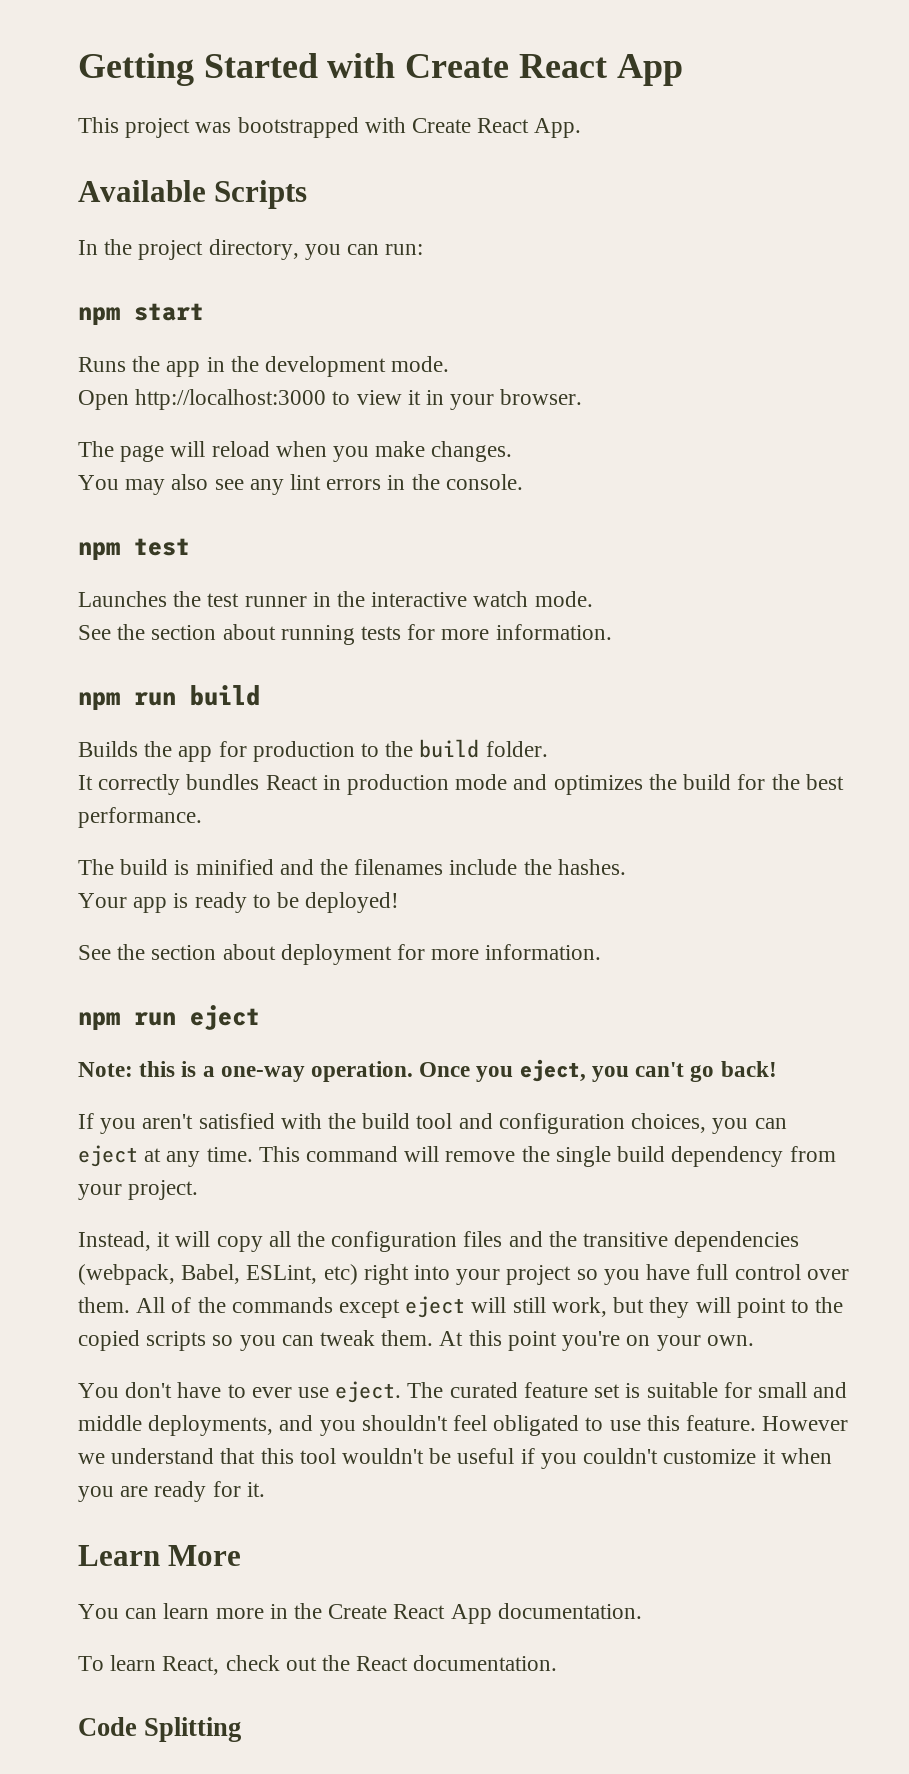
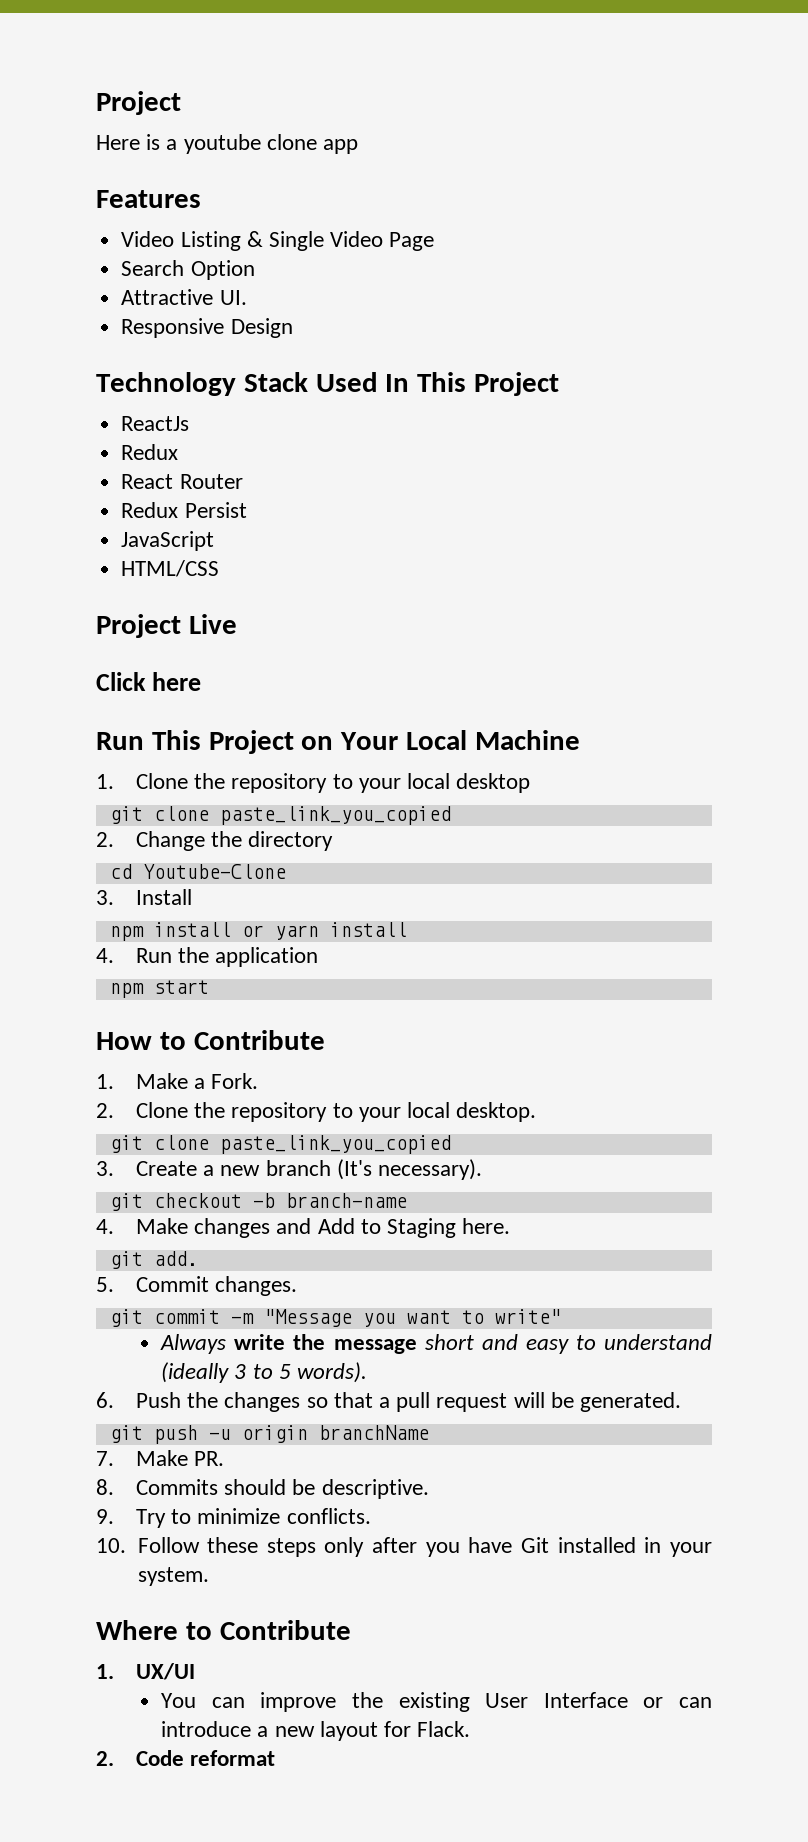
[78,53,683,86] [78,117,582,138] [78,180,308,209] [78,239,424,260] [78,303,204,325] [78,356,450,377] [78,389,583,410] [78,441,513,462] [78,474,523,495] [78,538,190,560] [78,591,593,607] [78,624,612,645] [78,685,260,710] [78,739,548,762] [78,774,844,795] [78,807,202,828] [78,859,626,875] [78,892,400,913] [78,944,602,965] [78,1005,260,1030] [78,1059,777,1082] [78,1113,787,1134] [78,1145,836,1167] [78,1180,199,1200] [78,1231,800,1252] [78,1264,849,1285] [78,1296,844,1318] [78,1330,754,1351] [78,1381,848,1403] [78,1415,849,1436] [78,1448,832,1469] [78,1481,265,1502] [78,1545,242,1566] [78,1603,642,1624] [78,1655,558,1675] [78,1717,242,1742] Getting Started with Create React App // This project was bootstrapped with Create React App. // Available Scripts // In the project directory, you can run: // npm start // Runs the app in the development mode. // Open http://localhost:3000 to view it in your browser. // The page will reload when you make changes. // You may also see any lint errors in the console. // npm test // Launches the test runner in the interactive watch mode. // See the section about running tests for more information. // npm run build // Builds the app for production to the build folder. // It correctly bundles React in production mode and optimizes the build for the best performance. // The build is minified and the filenames include the hashes. // Your app is ready to be deployed! // See the section about deployment for more information. // npm run eject // Note: this is a one-way operation. Once you eject, you can't go back! // If you aren't satisfied with the build tool and configuration choices, you can eject at any time. This command will remove the single build dependency from your project. // Instead, it will copy all the configuration files and the transitive dependencies (webpack, Babel, ESLint, etc) right into your project so you have full control over them. All of the commands except eject will still work, but they will point to the copied scripts so you can tweak them. At this point you're on your own. // You don't have to ever use eject. The curated feature set is suitable for small and middle deployments, and you shouldn't feel obligated to use this feature. However we understand that this tool wouldn't be useful if you couldn't customize it when you are ready for it. // Learn More // You can learn more in the Create React App documentation. // To learn React, check out the React documentation. // Code Splitting -> [96,91,181,115] [96,134,359,154] [96,190,201,208] [121,231,435,251] [121,260,255,280] [121,289,247,305] [121,318,293,338] [96,372,560,396] [121,416,190,431] [121,444,179,460] [121,474,243,489] [121,502,247,518] [121,531,215,551] [121,560,220,577] [96,614,237,638] [96,672,202,691] [96,730,580,754] [96,773,531,793] [109,806,451,825] [96,831,334,851] [109,864,286,879] [96,889,192,905] [109,922,407,941] [96,947,319,967] [109,980,209,998] [96,1030,325,1050] [96,1073,259,1089] [96,1102,537,1122] [109,1135,451,1154] [96,1159,483,1180] [109,1193,407,1211] [96,1218,511,1238] [109,1251,198,1269] [96,1276,298,1296] [109,1309,561,1327] [160,1334,712,1354] [161,1362,368,1383] [96,1392,682,1412] [109,1425,429,1444] [96,1450,225,1466] [96,1479,429,1499] [96,1508,371,1528] [96,1537,712,1557] [137,1567,209,1586] [96,1620,351,1640] [96,1663,195,1680] [161,1692,712,1712] [161,1721,471,1741] [96,1750,276,1766] Project // Here is a youtube clone app // Features // Video Listing & Single Video Page // Search Option // Attractive UI. // Responsive Design // Technology Stack Used In This Project // ReactJs // Redux // React Router // Redux Persist // JavaScript // HTML/CSS // Project Live // Click here // Run This Project on Your Local Machine // 1. Clone the repository to your local desktop // git clone paste_link_you_copied // 2. Change the directory // cd Youtube-Clone // 3. Install // npm install or yarn install // 4. Run the application // npm start // How to Contribute // 1. Make a Fork. // 2. Clone the repository to your local desktop. // git clone paste_link_you_copied // 3. Create a new branch (It's necessary). // git checkout -b branch-name // 4. Make changes and Add to Staging here. // git add. // 5. Commit changes. // git commit -m "Message you want to write" // Always write the message short and easy to understand (ideally 3 to 5 words). // 6. Push the changes so that a pull request will be generated. // git push -u origin branchName // 7. Make PR. // 8. Commits should be descriptive. // 9. Try to minimize conflicts. // 10. Follow these steps only after you have Git installed in your system. // Where to Contribute // 1. UX/UI // You can improve the existing User Interface or can introduce a new layout for Flack. // 2. Code reformat

